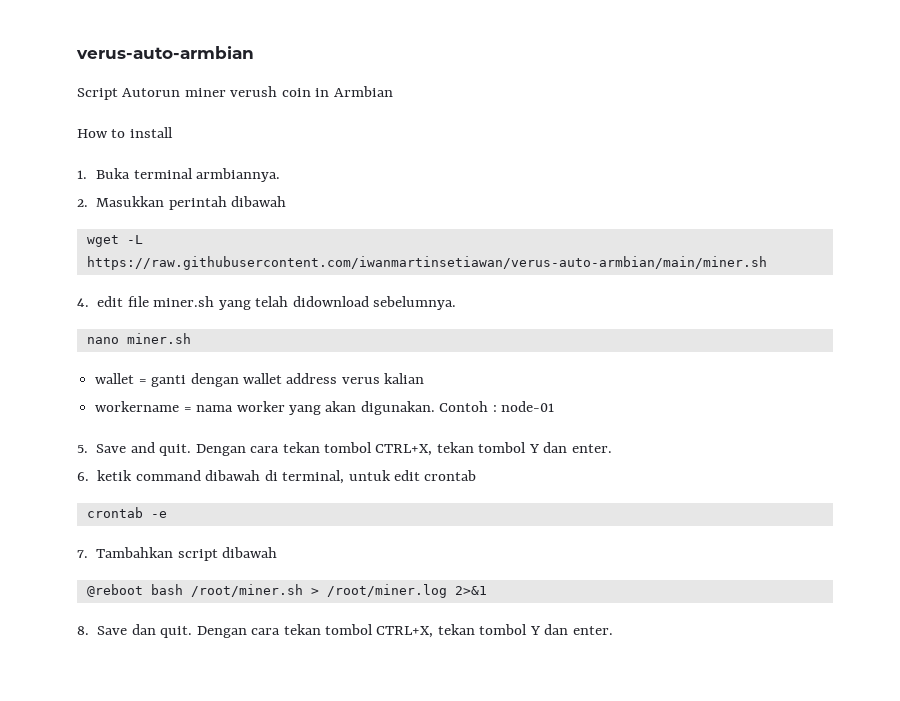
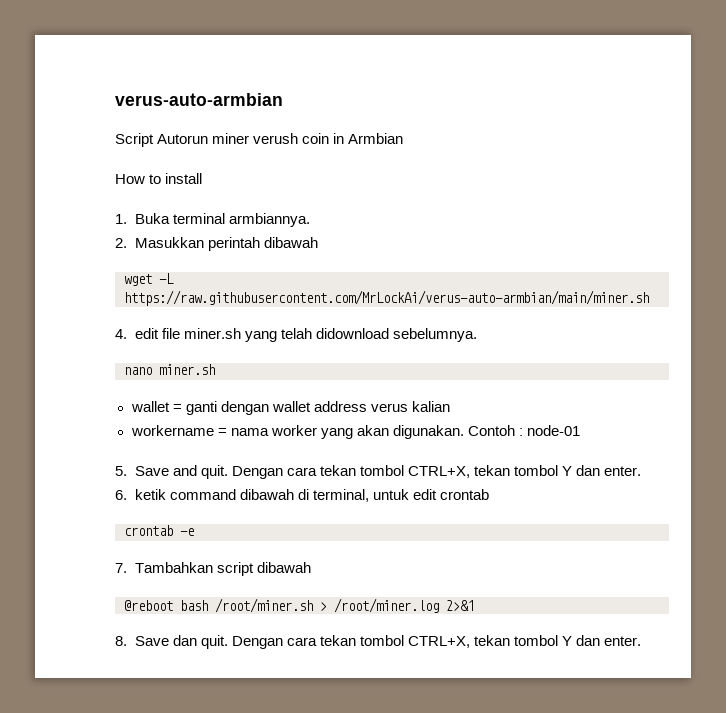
[86,256,767,270] https://raw.githubusercontent.com/iwanmartinsetiawan/verus-auto-armbian/main/miner.sh -> [124,290,649,306] https://raw.githubusercontent.com/MrLockAi/verus-auto-armbian/main/miner.sh

